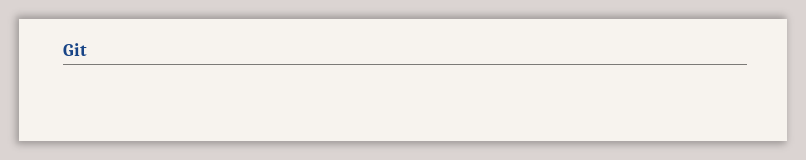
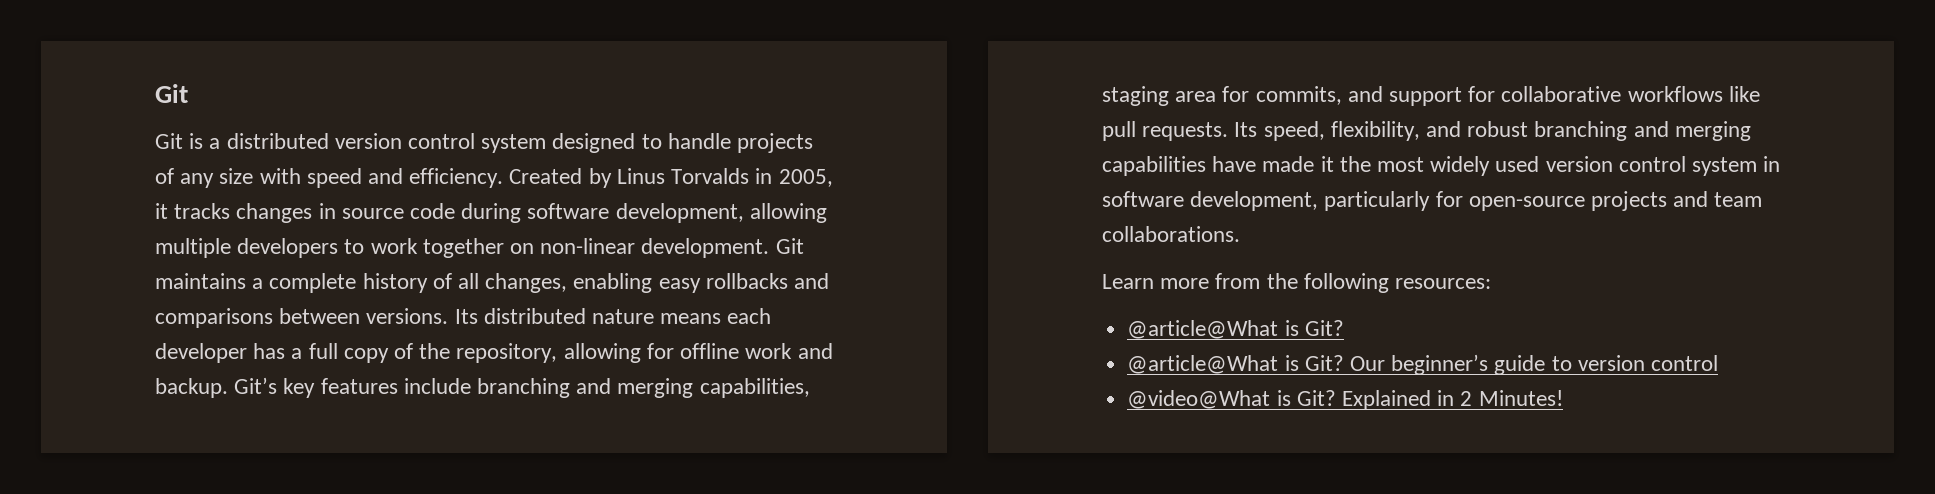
[63,43,87,56] Git -> [155,84,188,103] [155,133,814,153] [155,168,833,188] [155,203,827,223] [155,238,804,258] [155,273,830,293] [155,308,772,328] [155,343,833,363] [155,377,810,398] [1102,86,1760,106] [1102,121,1751,141] [1102,156,1781,176] [1102,191,1763,211] [1102,226,1240,242] [1102,273,1492,293] [1127,320,1344,339] [1127,354,1718,375] [1127,390,1563,410] Git // Git is a distributed version control system designed to handle projects of any size with speed and efficiency. Created by Linus Torvalds in 2005, it tracks changes in source code during software development, allowing multiple developers to work together on non-linear development. Git maintains a complete history of all changes, enabling easy rollbacks and comparisons between versions. Its distributed nature means each developer has a full copy of the repository, allowing for offline work and backup. Git’s key features include branching and merging capabilities, staging area for commits, and support for collaborative workflows like pull requests. Its speed, flexibility, and robust branching and merging capabilities have made it the most widely used version control system in software development, particularly for open-source projects and team collaborations. // Learn more from the following resources: // @article@What is Git? // @article@What is Git? Our beginner’s guide to version control // @video@What is Git? Explained in 2 Minutes!

